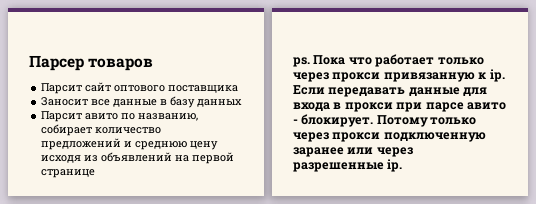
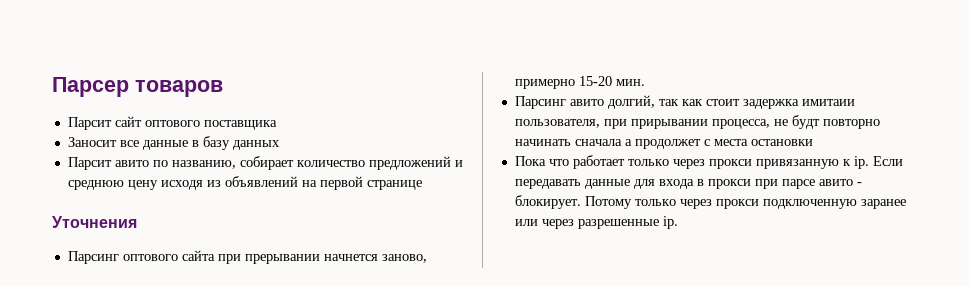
[293,57,310,67] ps. -> [52,216,137,228] [67,250,427,264] [514,76,645,89] [514,95,855,109] [514,115,880,129] [514,139,813,149] Уточнения // Парсинг оптового сайта при прерывании начнется заново, примерно 15-20 мин. // Парсинг авито долгий, так как стоит задержка имитаии пользователя, при прирывании процесса, не будт повторно начинать сначала а продолжет с места остановки //

